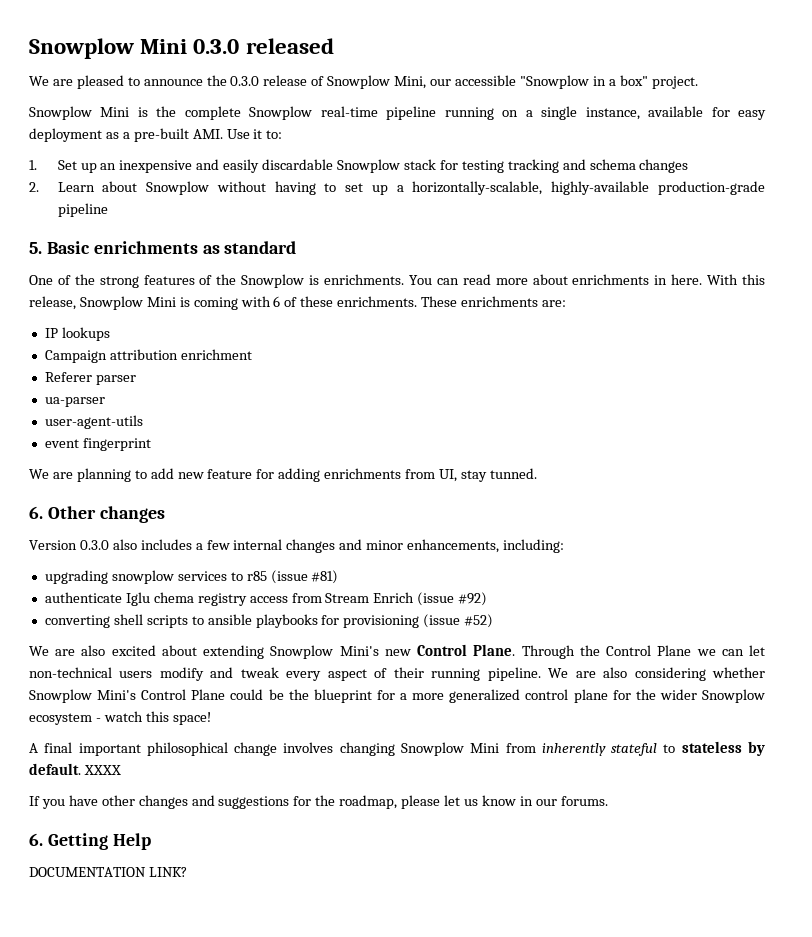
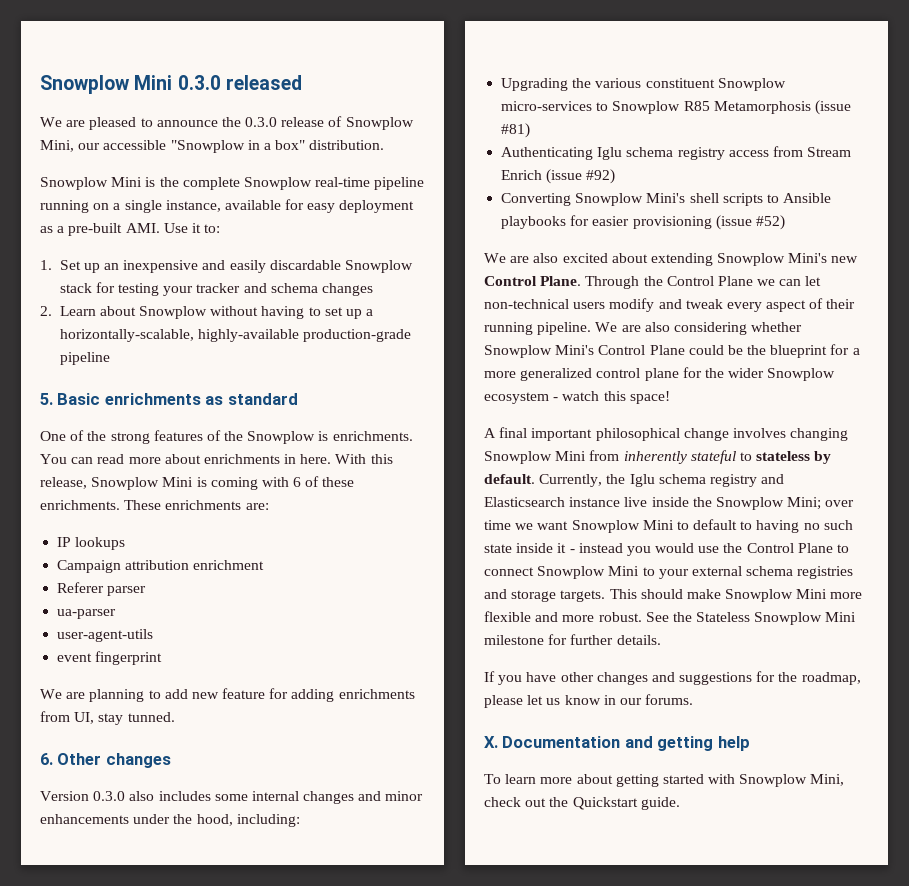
[651,76,698,89] project. -> [309,140,385,150] distribution.
[507,159,559,173] tracking -> [163,283,241,296] your tracker
[195,540,230,550] a few -> [214,794,248,801] some
[407,539,565,553] [44,570,267,584] enhancements, including: // upgrading snowplow services to r85 -> [40,814,300,827] [501,78,786,91] [501,101,811,114] enhancements under the hood, including: // Upgrading the various constituent Snowplow micro-services to Snowplow R85 Metamorphosis
[44,592,194,606] authenticate Iglu chema -> [501,147,674,160] Authenticating Iglu schema
[44,615,110,628] converting -> [501,193,686,206] Converting Snowplow Mini's
[207,614,252,625] ansible -> [783,193,832,203] Ansible
(340, 620) none -> [592,216,630,226] easier
[83,765,121,775] XXXX -> [539,474,785,487] [484,497,855,510] [484,519,853,533] [484,543,850,556] [484,566,854,579] [484,589,863,602] [484,611,857,625] [484,634,661,645] Currently, the Iglu schema registry and Elasticsearch instance live inside the Snowplow Mini; over time we want Snowplow Mini to default to having no such state inside it - instead you would use the Control Plane to connect Snowplow Mini to your external schema registries and storage targets. This should make Snowplow Mini more flexible and more robust. See the Stateless Snowplow Mini milestone for further details.
[29,833,151,850] [29,867,187,877] 6. Getting Help // DOCUMENTATION LINK? -> [484,736,750,751] [484,774,845,787] [484,797,680,810] X. Documentation and getting help // To learn more about getting started with Snowplow Mini, check out the Quickstart guide.

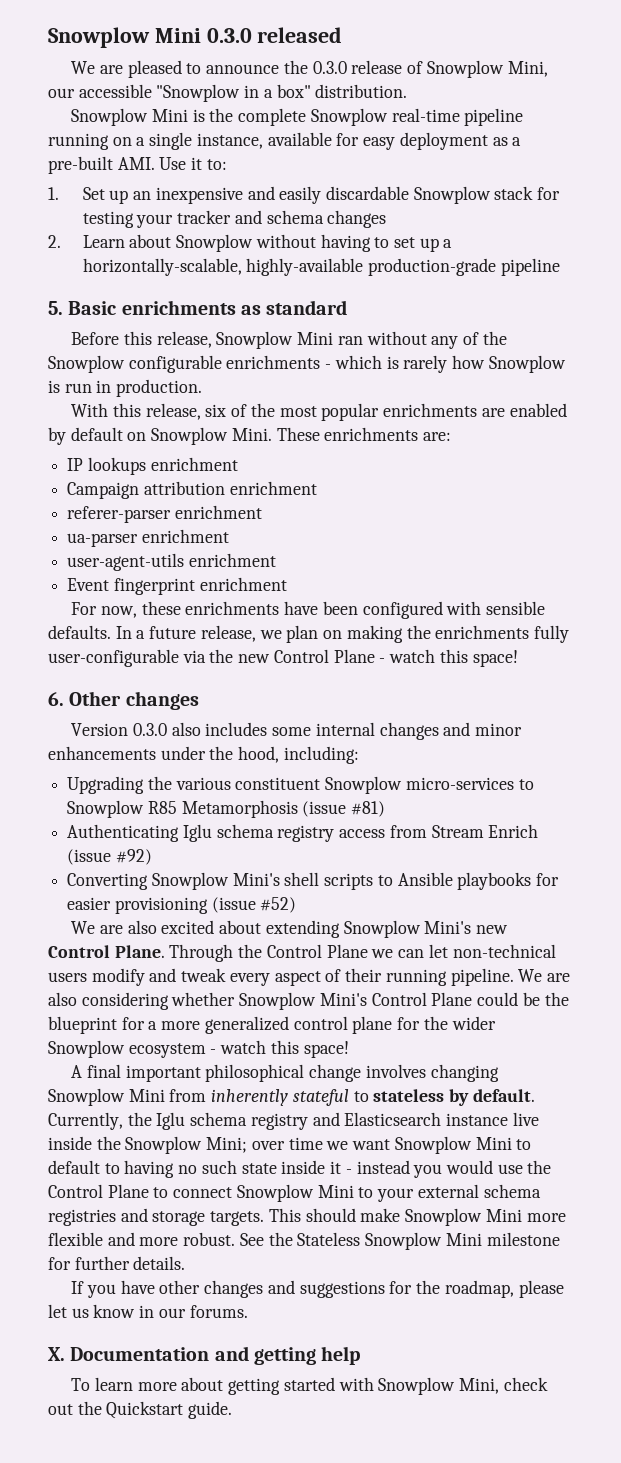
[40,430,413,444] [40,454,393,464] [40,476,355,490] [40,500,120,510] One of the strong features of the Snowplow is enrichments. You can read more about enrichments in here. With this release, Snowplow Mini is coming with 6 of these enrichments. -> [71,331,507,349] [48,355,566,373] [48,379,203,397] [71,403,567,421] [48,427,272,445] Before this release, Snowplow Mini ran without any of the Snowplow configurable enrichments - which is rarely how Snowplow is run in production. // With this release, six of the most popular enrichments are enabled by default on Snowplow Mini.
(126, 543) none -> [150,457,238,471] enrichment
[57,582,147,596] Referer parser -> [67,505,262,523] referer-parser enrichment
(117, 614) none -> [141,529,229,543] enrichment
[57,653,93,662] // event -> [188,553,276,567] [67,578,110,591] enrichment // Event
[40,688,415,702] [40,711,175,725] // We are planning to add new feature for adding enrichments from UI, stay tunned. -> [199,577,287,591] [71,601,546,619] [48,625,569,643] [48,649,518,667] enrichment // For now, these enrichments have been configured with sensible defaults. In a future release, we plan on making the enrichments fully user-configurable via the new Control Plane - watch this space!

